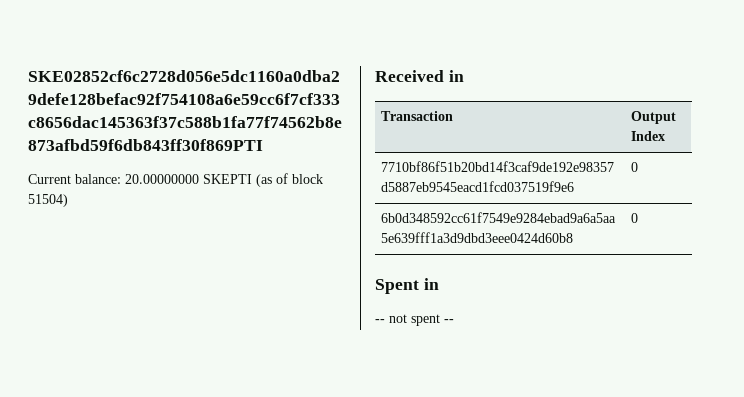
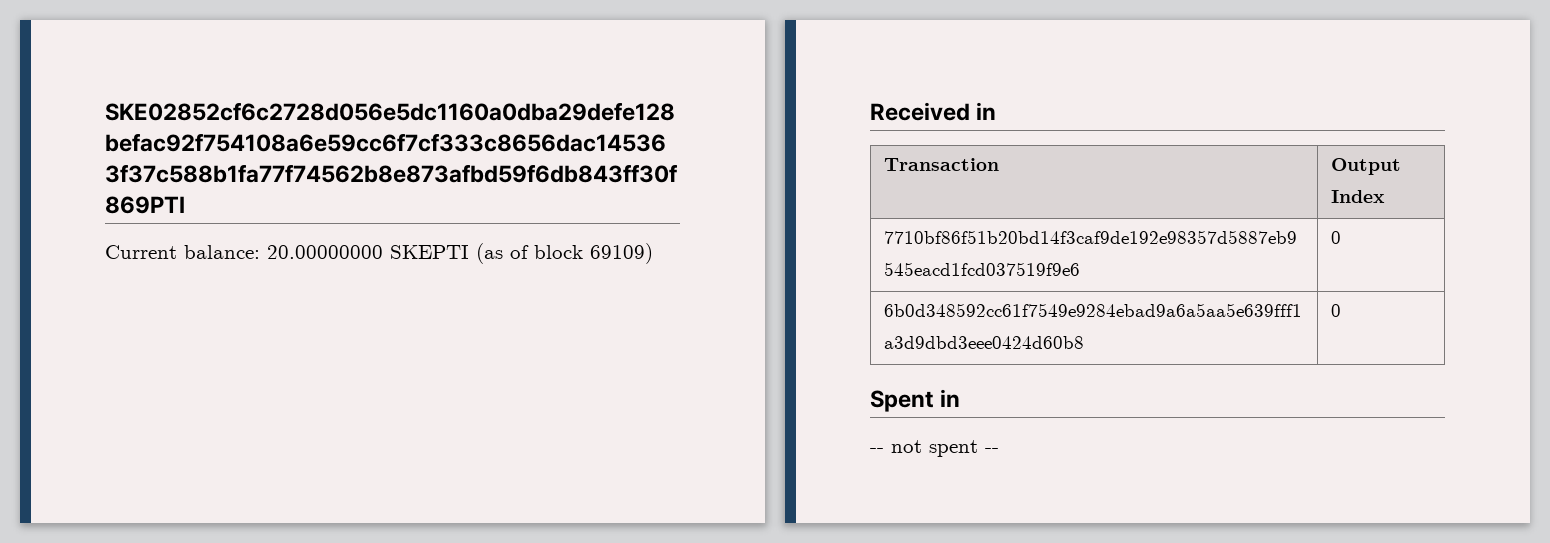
[28,194,68,207] 51504) -> [590,243,653,264] 69109)

